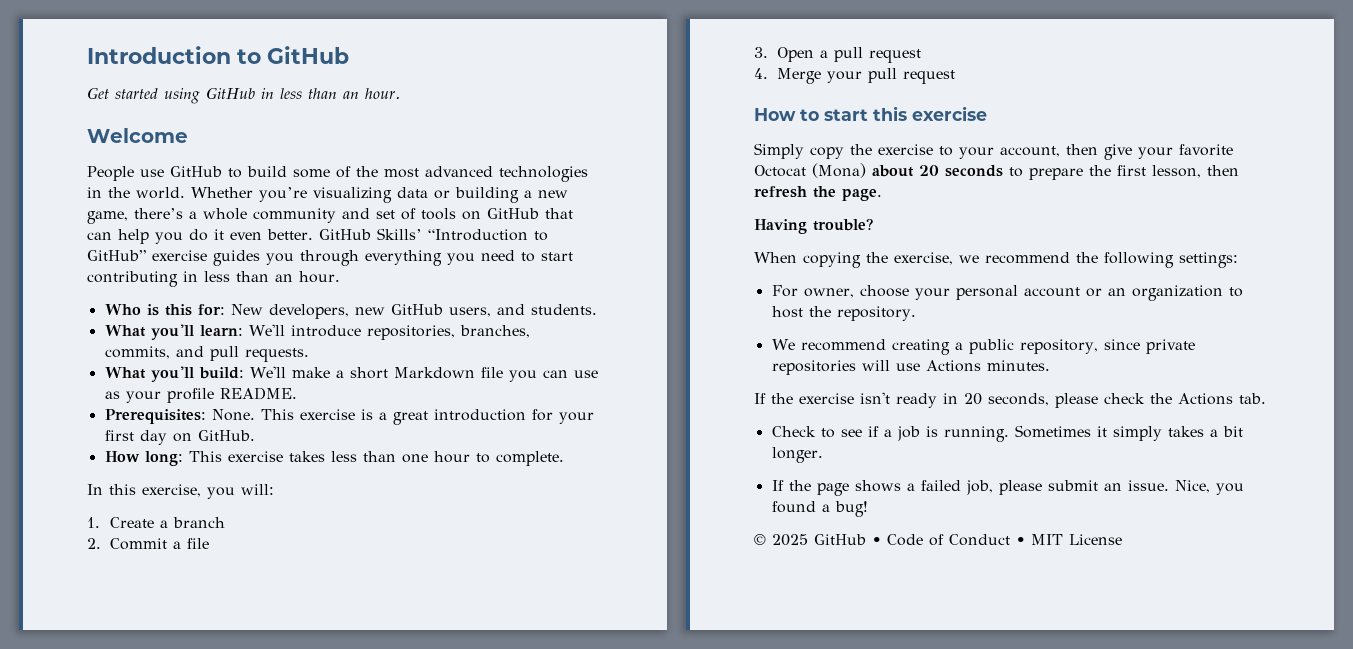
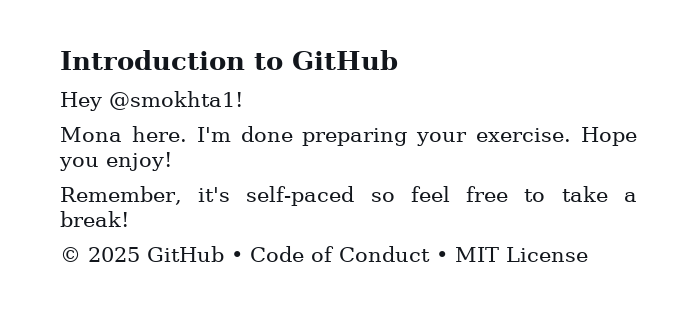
[87,87,400,104] [87,128,188,143] [87,166,588,182] [87,187,568,203] [87,208,573,224] [87,228,548,244] [87,250,573,266] [87,271,340,287] [104,304,597,319] [104,324,530,340] [104,346,309,362] [104,366,598,382] [104,387,297,403] [104,409,594,425] [104,430,255,445] [104,451,564,466] [87,484,274,499] [87,517,226,528] [87,538,210,550] [754,47,922,63] [754,68,956,84] [754,106,987,121] [754,143,1233,160] [754,163,1239,180] [754,186,882,201] [754,218,873,234] [754,252,1238,268] [771,285,1243,301] [771,306,916,321] [771,339,1195,355] [771,360,1050,375] [754,392,1266,408] [771,425,1243,442] [771,447,823,463] [771,480,1244,496] [771,501,868,517] Get started using GitHub in less than an hour. // Welcome // People use GitHub to build some of the most advanced technologies in the world. Whether you’re visualizing data or building a new game, there’s a whole community and set of tools on GitHub that can help you do it even better. GitHub Skills’ “Introduction to GitHub” exercise guides you through everything you need to start contributing in less than an hour. // Who is this for: New developers, new GitHub users, and students. // What you'll learn: We'll introduce repositories, branches, commits, and pull requests. // What you'll build: We'll make a short Markdown file you can use as your profile README. // Prerequisites: None. This exercise is a great introduction for your first day on GitHub. // How long: This exercise takes less than one hour to complete. // In this exercise, you will: // 1. Create a branch // 2. Commit a file // 3. Open a pull request // 4. Merge your pull request // How to start this exercise // Simply copy the exercise to your account, then give your favorite Octocat (Mona) about 20 seconds to prepare the first lesson, then refresh the page. // Having trouble? // When copying the exercise, we recommend the following settings: // For owner, choose your personal account or an organization to host the repository. // We recommend creating a public repository, since private repositories will use Actions minutes. // If the exercise isn't ready in 20 seconds, please check the Actions tab. // Check to see if a job is running. Sometimes it simply takes a bit longer. // If the page shows a failed job, please submit an issue. Nice, you found a bug! -> [60,91,243,111] [60,126,637,146] [59,152,172,171] [60,186,637,206] [60,211,129,227] Hey @smokhta1! // Mona here. I'm done preparing your exercise. Hope you enjoy! // Remember, it's self-paced so feel free to take a break!

